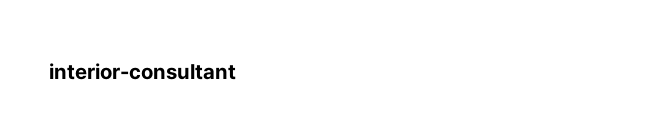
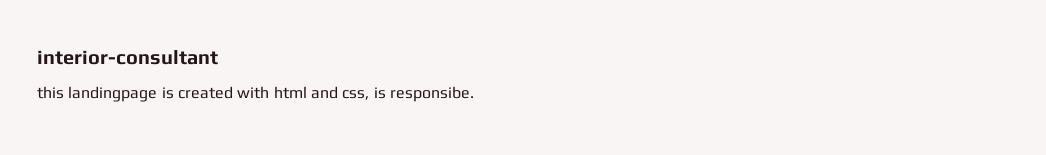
(236, 71) none -> [37,86,474,102] // this landingpage is created with html and css, is responsibe.

